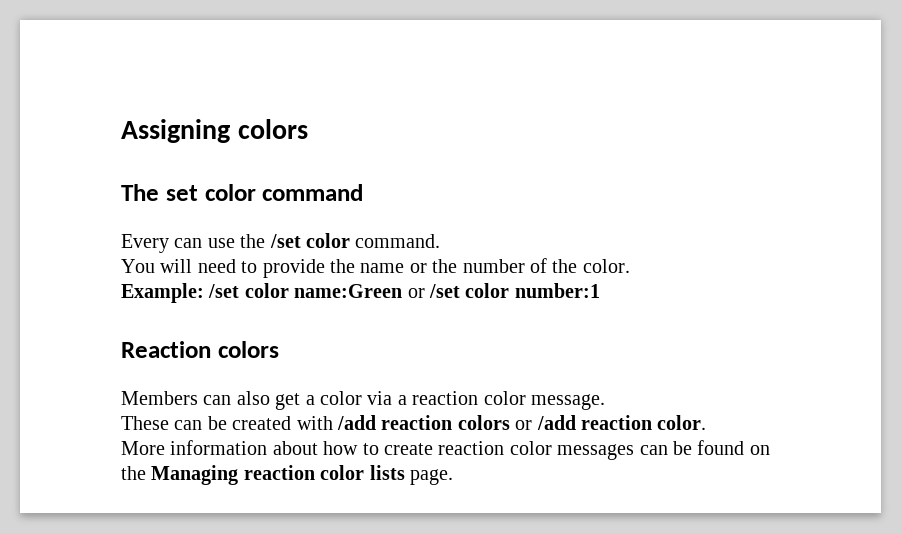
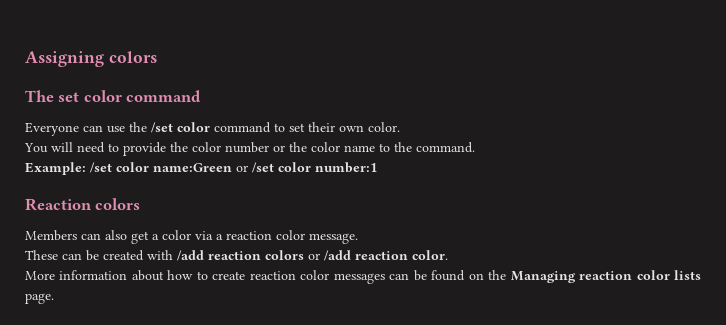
[121,234,169,253] Every -> [25,122,79,136] Everyone
[355,234,441,248] command. -> [214,122,400,133] command to set their own color.
[360,258,630,273] name or the number of the color. -> [192,142,475,153] color number or the color name to the command.

